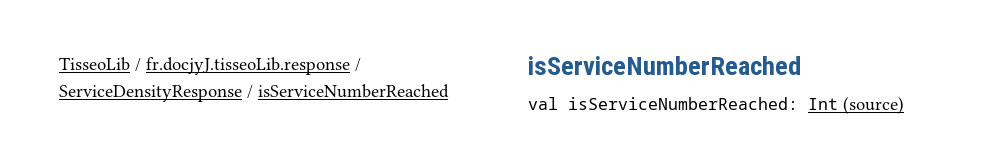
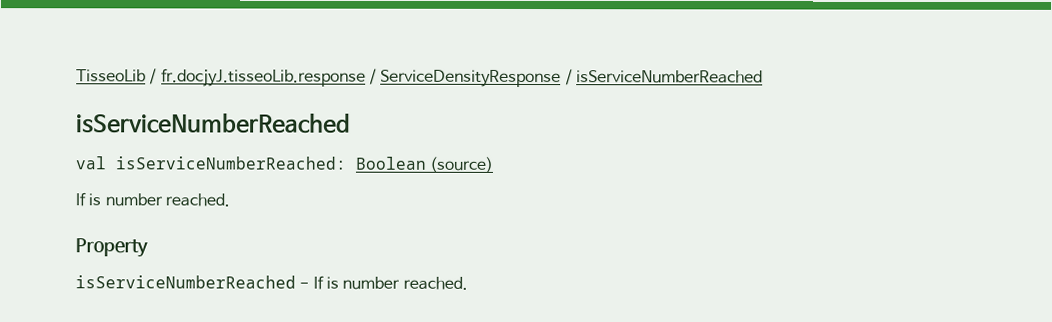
[808,98,838,110] Int -> [355,156,427,170] Boolean
(904, 105) none -> [75,192,230,207] [75,238,148,258] [75,275,468,290] // If is number reached. // Property // isServiceNumberReached - If is number reached.

